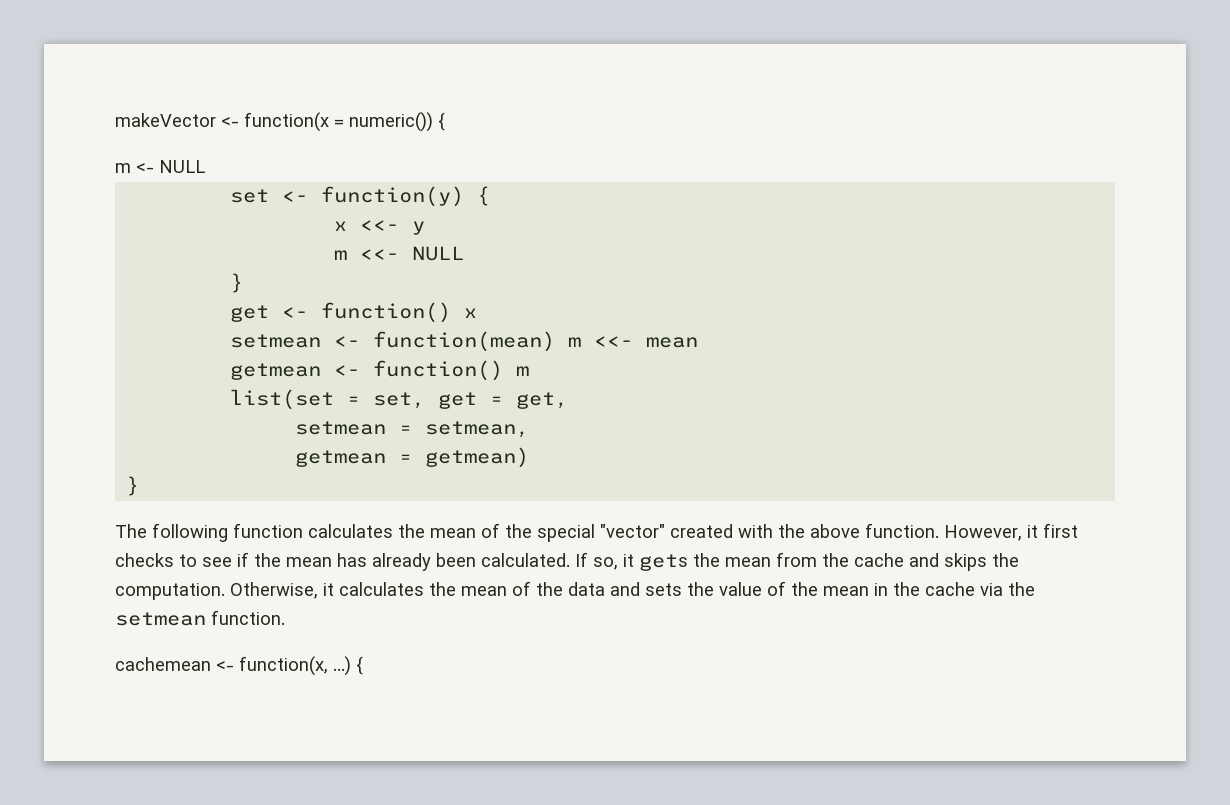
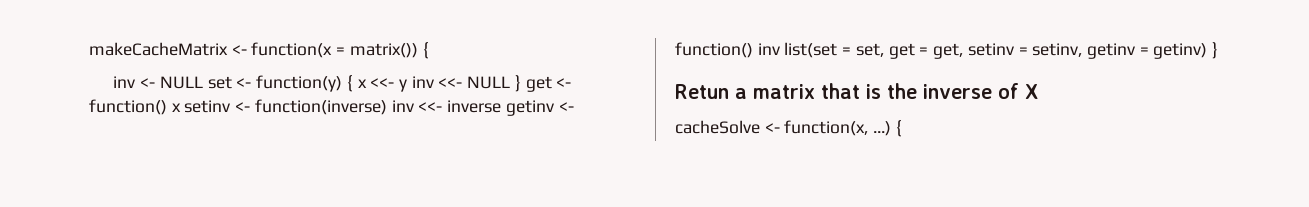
[115,113,216,127] makeVector -> [89,42,228,56] makeCacheMatrix
[349,112,445,132] [115,163,131,173] numeric()) { // m -> [349,42,429,59] [113,76,136,88] matrix()) { // inv
(205, 166) // -> (203, 82) none
(491, 196) // -> (353, 83) none
[334,250,348,260] // m -> [411,76,434,88] inv
[230,273,244,293] // } // -> [514,75,521,92] }
[230,331,699,352] [230,360,530,381] // setmean <- function(mean) m <<- mean // getmean <- function() m // -> [184,99,574,116] [675,42,780,58] setinv <- function(inverse) inv <<- inverse getinv <- function() inv
[295,421,530,438] [295,447,530,468] [126,476,140,496] [115,523,1078,542] [115,552,1019,571] [115,581,1035,600] [115,610,285,626] [115,657,211,671] // setmean = setmean, // getmean = getmean) // } // The following function calculates the mean of the special "vector" created with the above function. However, it first checks to see if the mean has already been calculated. If so, it gets the mean from the cache and skips the computation. Otherwise, it calculates the mean of the data and sets the value of the mean in the cache via the setmean function. // cachemean -> [967,42,1219,59] [675,83,1038,99] [675,120,760,134] setinv = setinv, getinv = getinv) } // Retun a matrix that is the inverse of X // cacheSolve

